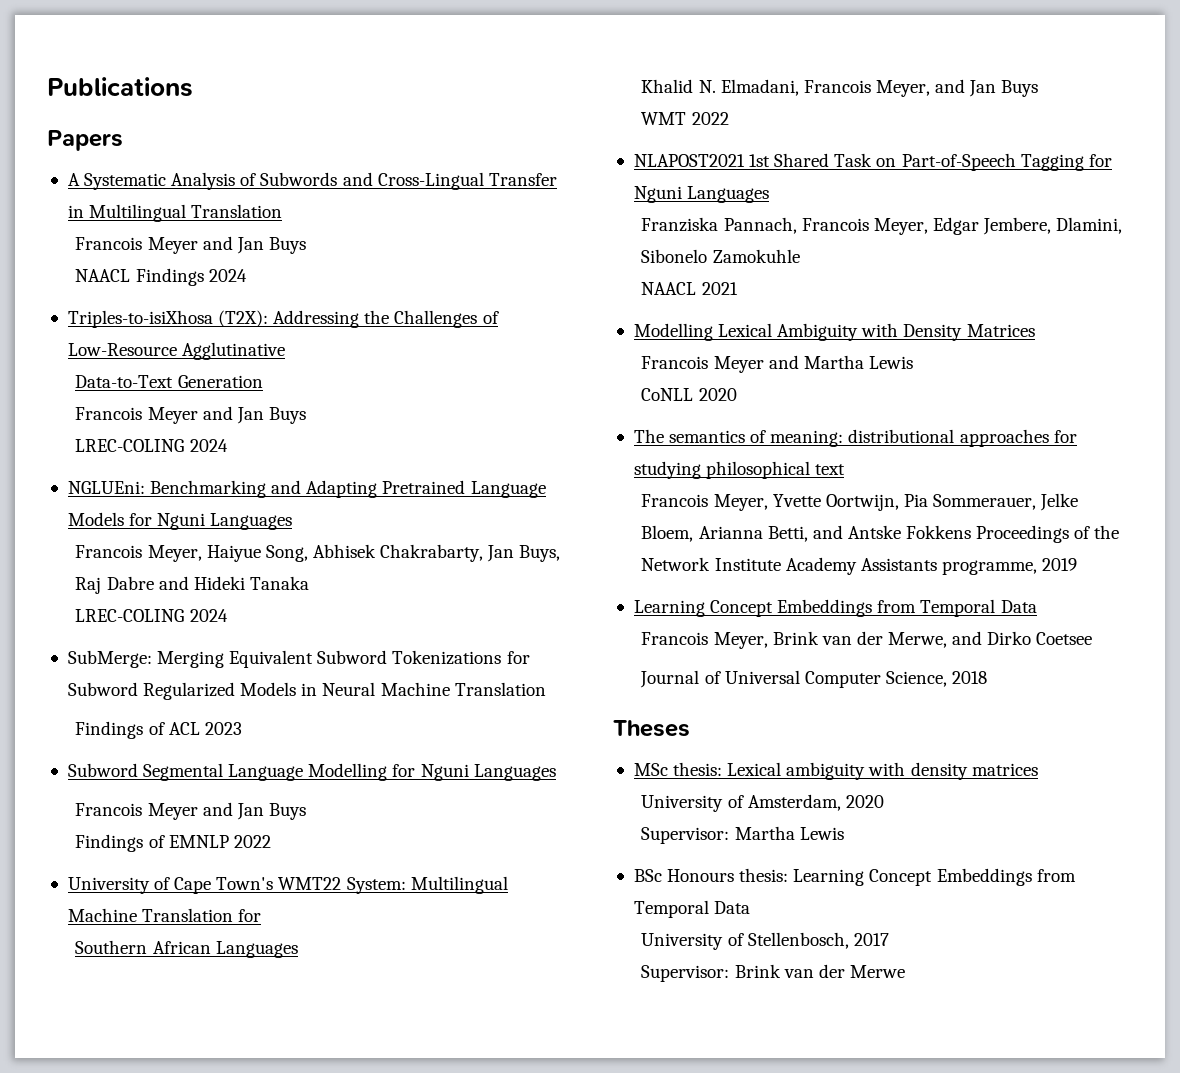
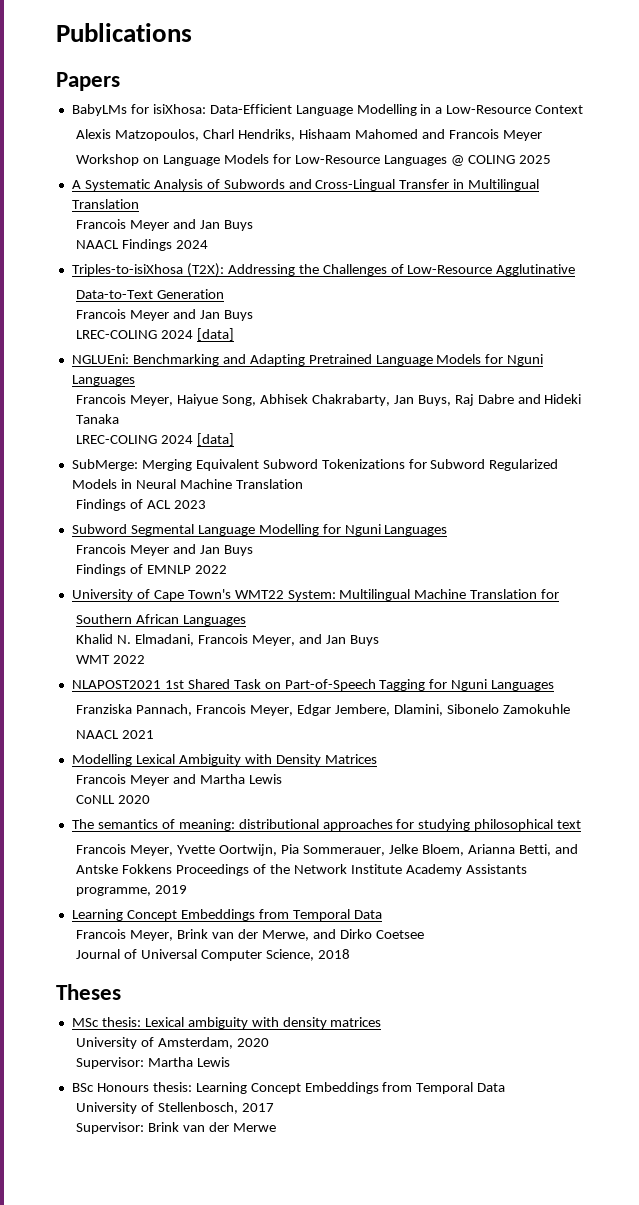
(123, 140) none -> [71,104,584,116] [76,129,542,141] [76,154,551,166] // BabyLMs for isiXhosa: Data-Efficient Language Modelling in a Low-Resource Context // Alexis Matzopoulos, Charl Hendriks, Hishaam Mahomed and Francois Meyer // Workshop on Language Models for Low-Resource Languages @ COLING 2025
(228, 445) none -> [197,328,235,341] [data]
(228, 615) none -> [197,433,235,446] [data]

